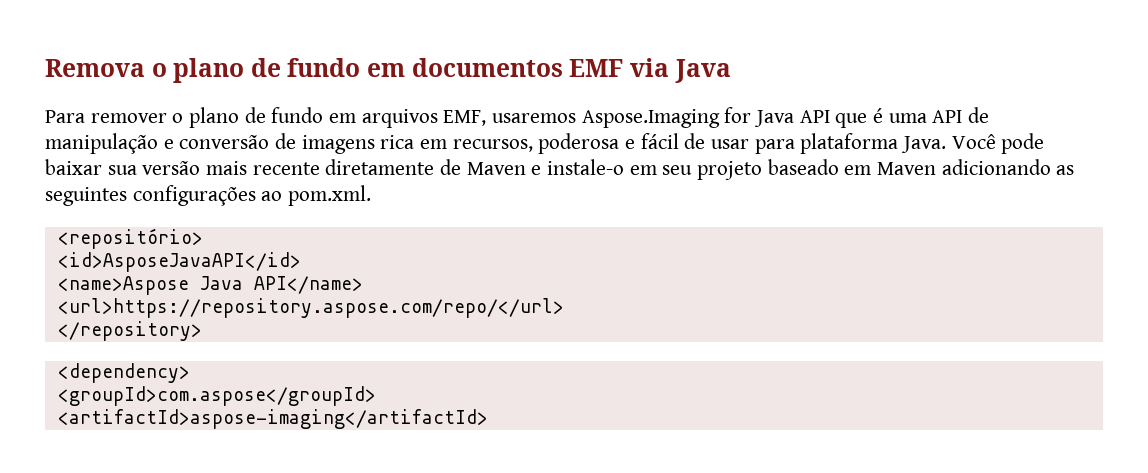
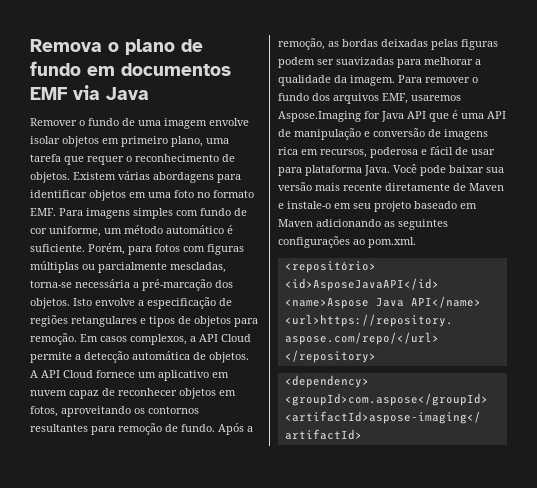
[45,107,357,128] Para remover o plano de fundo em -> [30,118,249,129] [30,136,229,147] [30,154,235,165] [30,171,241,183] [30,190,254,201] [30,208,247,219] [30,225,233,237] [30,243,244,255] [30,261,226,273] [30,279,233,291] [30,297,232,309] [30,315,258,327] [30,333,251,345] [30,351,249,363] [30,370,229,381] [30,388,236,399] [30,406,199,417] [30,423,253,435] [278,38,498,50] [278,57,481,68] [278,75,478,86] [278,93,330,101] Remover o fundo de uma imagem envolve isolar objetos em primeiro plano, uma tarefa que requer o reconhecimento de objetos. Existem várias abordagens para identificar objetos em uma foto no formato EMF. Para imagens simples com fundo de cor uniforme, um método automático é suficiente. Porém, para fotos com figuras múltiplas ou parcialmente mescladas, torna-se necessária a pré-marcação dos objetos. Isto envolve a especificação de regiões retangulares e tipos de objetos para remoção. Em casos complexos, a API Cloud permite a detecção automática de objetos. A API Cloud fornece um aplicativo em nuvem capaz de reconhecer objetos em fotos, aproveitando os contornos resultantes para remoção de fundo. Após a remoção, as bordas deixadas pelas figuras podem ser suavizadas para melhorar a qualidade da imagem. Para remover o fundo dos

